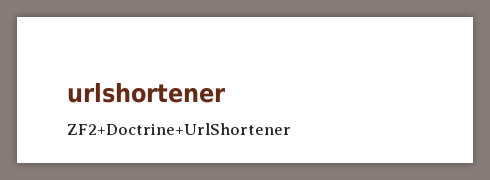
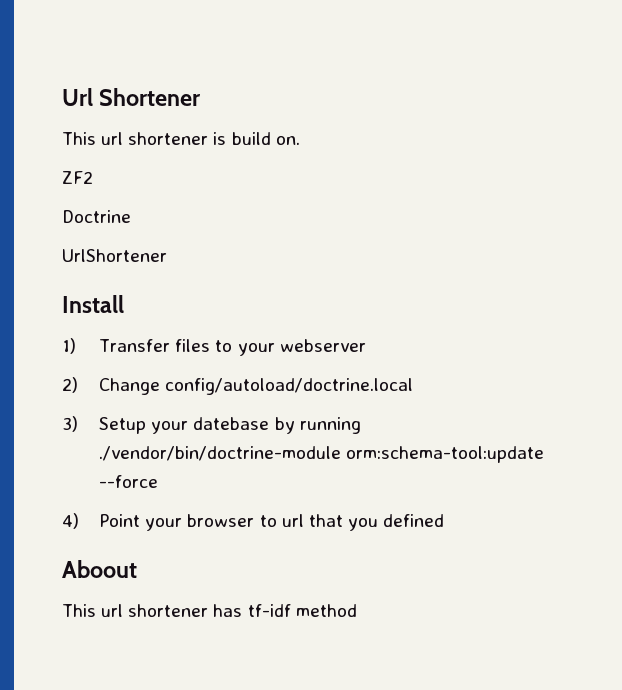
[67,83,226,103] [67,123,291,135] urlshortener // ZF2+Doctrine+UrlShortener -> [62,88,202,106] [62,132,300,145] [62,171,93,184] [62,210,131,223] [62,249,167,262] [62,295,124,313] [62,338,366,356] [62,377,414,395] [62,416,361,434] [99,446,545,463] [99,475,159,488] [62,513,445,531] [62,560,137,578] [62,604,357,617] Url Shortener // This url shortener is build on. // ZF2 // Doctrine // UrlShortener // Install // 1) Transfer files to your webserver // 2) Change config/autoload/doctrine.local // 3) Setup your datebase by running ./vendor/bin/doctrine-module orm:schema-tool:update --force // 4) Point your browser to url that you defined // Aboout // This url shortener has tf-idf method

